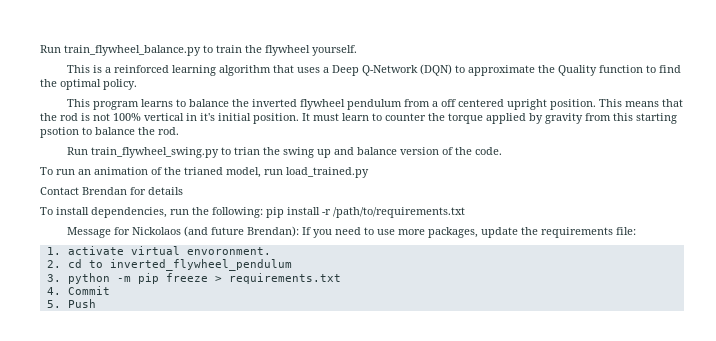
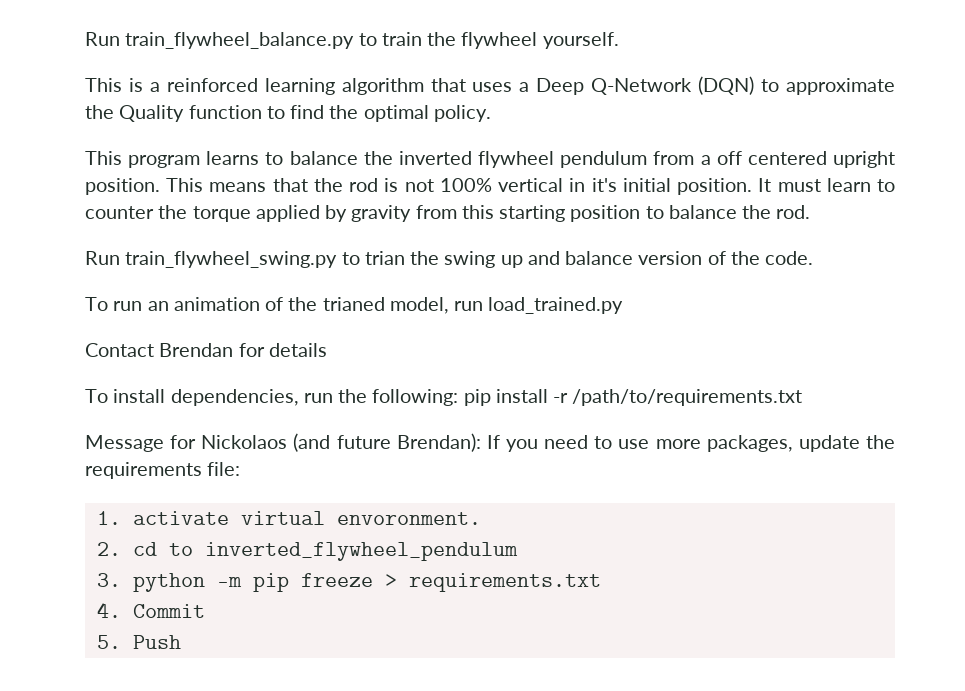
[40,127,79,138] psotion -> [570,205,641,222] position

